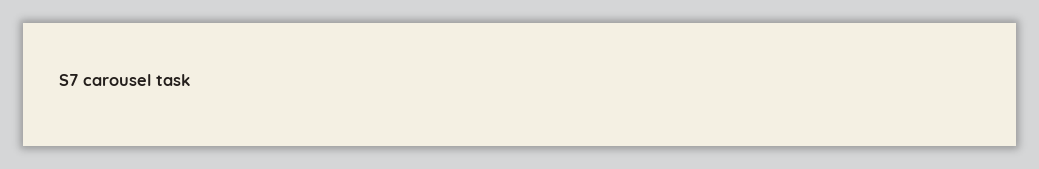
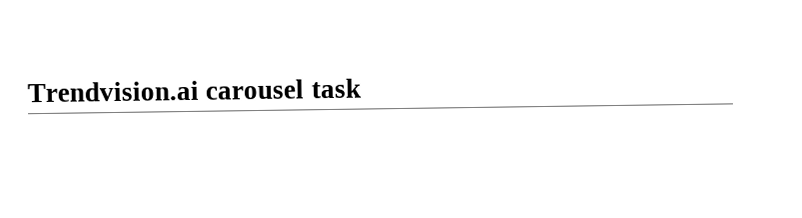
[59,74,78,86] S7 -> [27,80,199,103] Trendvision.ai

